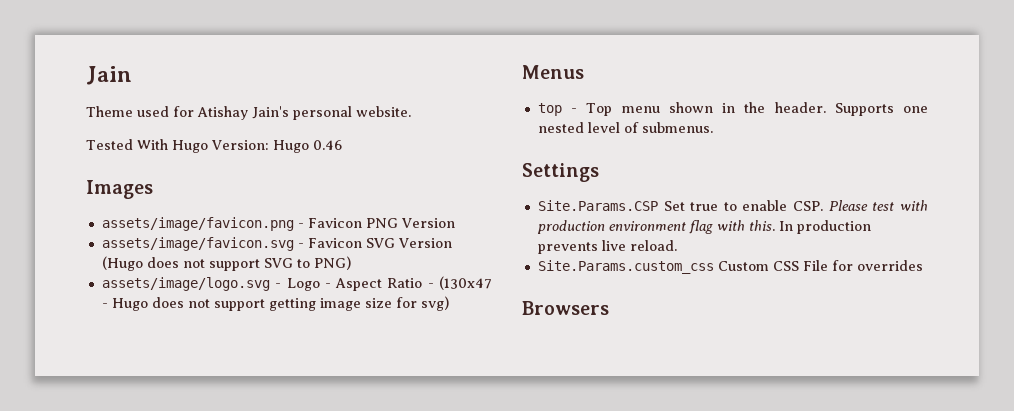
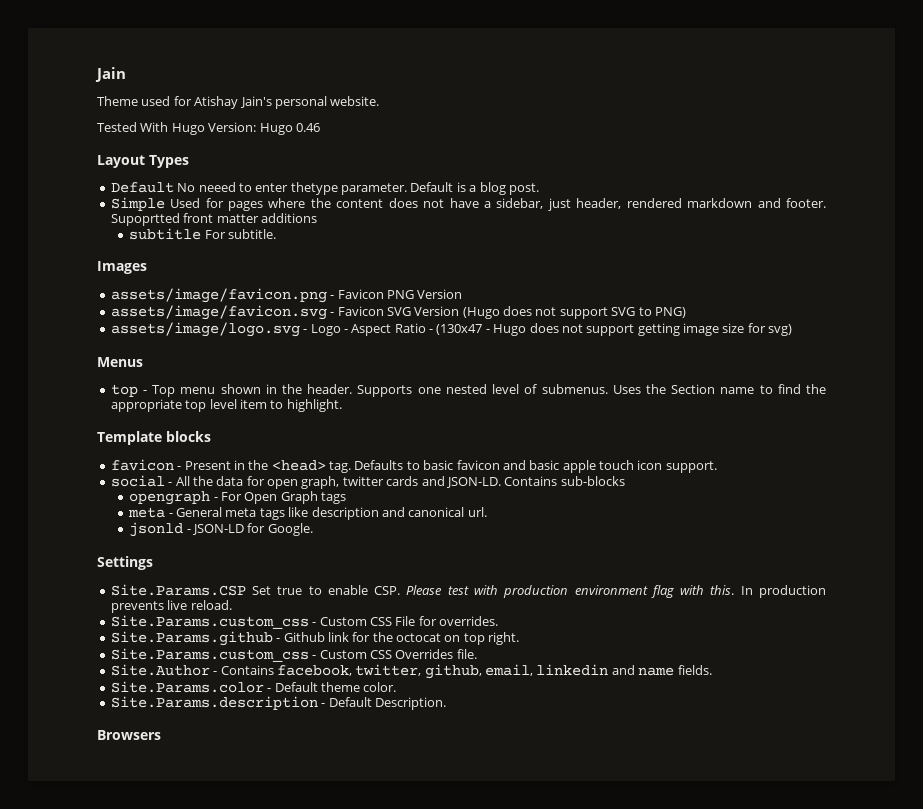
(342, 145) none -> [97,155,189,168] [110,182,539,195] [110,197,826,211] [110,213,317,226] [129,228,277,240] // Layout Types // Default No neeed to enter thetype parameter. Default is a blog post. // Simple Used for pages where the content does not have a sidebar, just header, rendered markdown and footer. Supoprtted front matter additions // subtitle For subtitle.
(713, 127) none -> [612,384,826,394] [110,399,342,412] [97,431,211,445] [110,459,717,473] [110,475,625,489] [129,491,347,505] [128,507,487,520] [129,522,313,537] Uses the Section name to find the appropriate top level item to highlight. // Template blocks // favicon - Present in the <head> tag. Defaults to basic favicon and basic apple touch icon support. // social - All the data for open graph, twitter cards and JSON-LD. Contains sub-blocks // opengraph - For Open Graph tags // meta - General meta tags like description and canonical url. // jsonld - JSON-LD for Google.
(714, 267) none -> [312,622,317,626] -
[856,260,923,271] overrides -> [439,616,498,626] [110,631,520,646] [110,648,477,662] [110,664,712,679] [110,681,397,693] [110,696,446,710] overrides. // Site.Params.github - Github link for the octocat on top right. // Site.Params.custom_css - Custom CSS Overrides file. // Site.Author - Contains facebook, twitter, github, email, linkedin and name fields. // Site.Params.color - Default theme color. // Site.Params.description - Default Description.

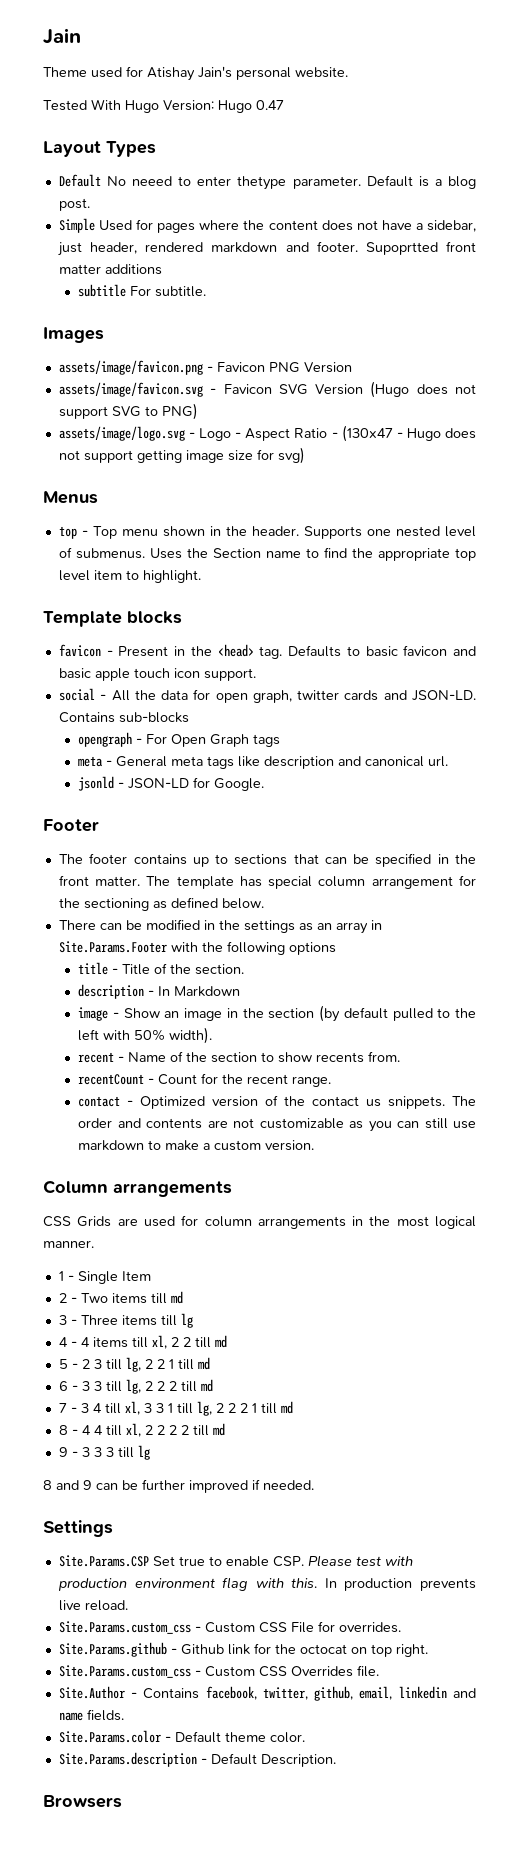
[295,123,320,132] 0.46 -> [256,100,284,110] 0.47
(313, 529) none -> [43,819,99,832] [58,853,476,867] [58,875,477,889] [58,897,264,911] [58,919,382,934] [58,941,336,955] [78,962,245,975] [78,984,241,999] [78,1005,476,1022] [78,1027,213,1044] [78,1051,401,1063] [78,1073,332,1087] [78,1095,476,1109] [78,1118,476,1132] [78,1140,315,1151] [43,1180,232,1197] [43,1215,477,1229] [43,1240,94,1248] [58,1271,151,1284] [58,1291,183,1304] [58,1313,193,1328] [58,1335,227,1349] [58,1357,210,1372] [58,1379,213,1394] [58,1401,293,1416] [58,1423,225,1437] [58,1445,150,1460] [43,1479,314,1493] // Footer // The footer contains up to sections that can be specified in the front matter. The template has special column arrangement for the sectioning as defined below. // There can be modified in the settings as an array in Site.Params.Footer with the following options // title - Title of the section. // description - In Markdown // image - Show an image in the section (by default pulled to the left with 50% width). // recent - Name of the section to show recents from. // recentCount - Count for the recent range. // contact - Optimized version of the contact us snippets. The order and contents are not customizable as you can still use markdown to make a custom version. // Column arrangements // CSS Grids are used for column arrangements in the most logical manner. // 1 - Single Item // 2 - Two items till md // 3 - Three items till lg // 4 - 4 items till xl, 2 2 till md // 5 - 2 3 till lg, 2 2 1 till md // 6 - 3 3 till lg, 2 2 2 till md // 7 - 3 4 till xl, 3 3 1 till lg, 2 2 2 1 till md // 8 - 4 4 till xl, 2 2 2 2 till md // 9 - 3 3 3 till lg // 8 and 9 can be further improved if needed.

